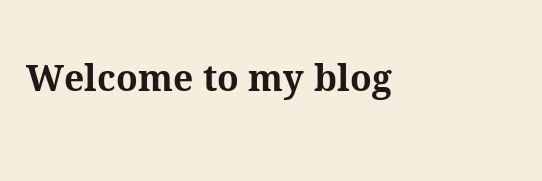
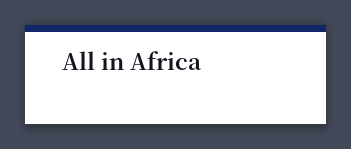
[26,63,392,100] Welcome to my blog -> [62,51,203,70] All in Africa

